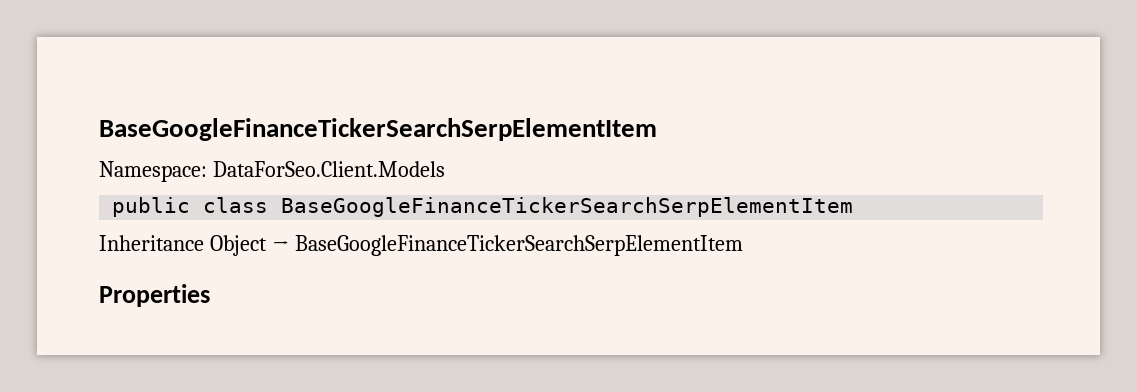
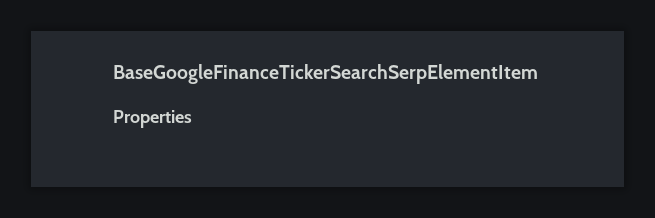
[99,118,657,141] [99,161,445,182] [112,197,854,217] [99,235,743,256] BaseGoogleFinanceTickerSearchSerpElementItem // Namespace: DataForSeo.Client.Models // public class BaseGoogleFinanceTickerSearchSerpElementItem // Inheritance Object → BaseGoogleFinanceTickerSearchSerpElementItem -> [113,64,538,84] BaseGoogleFinanceTickerSearchSerpElementItem

